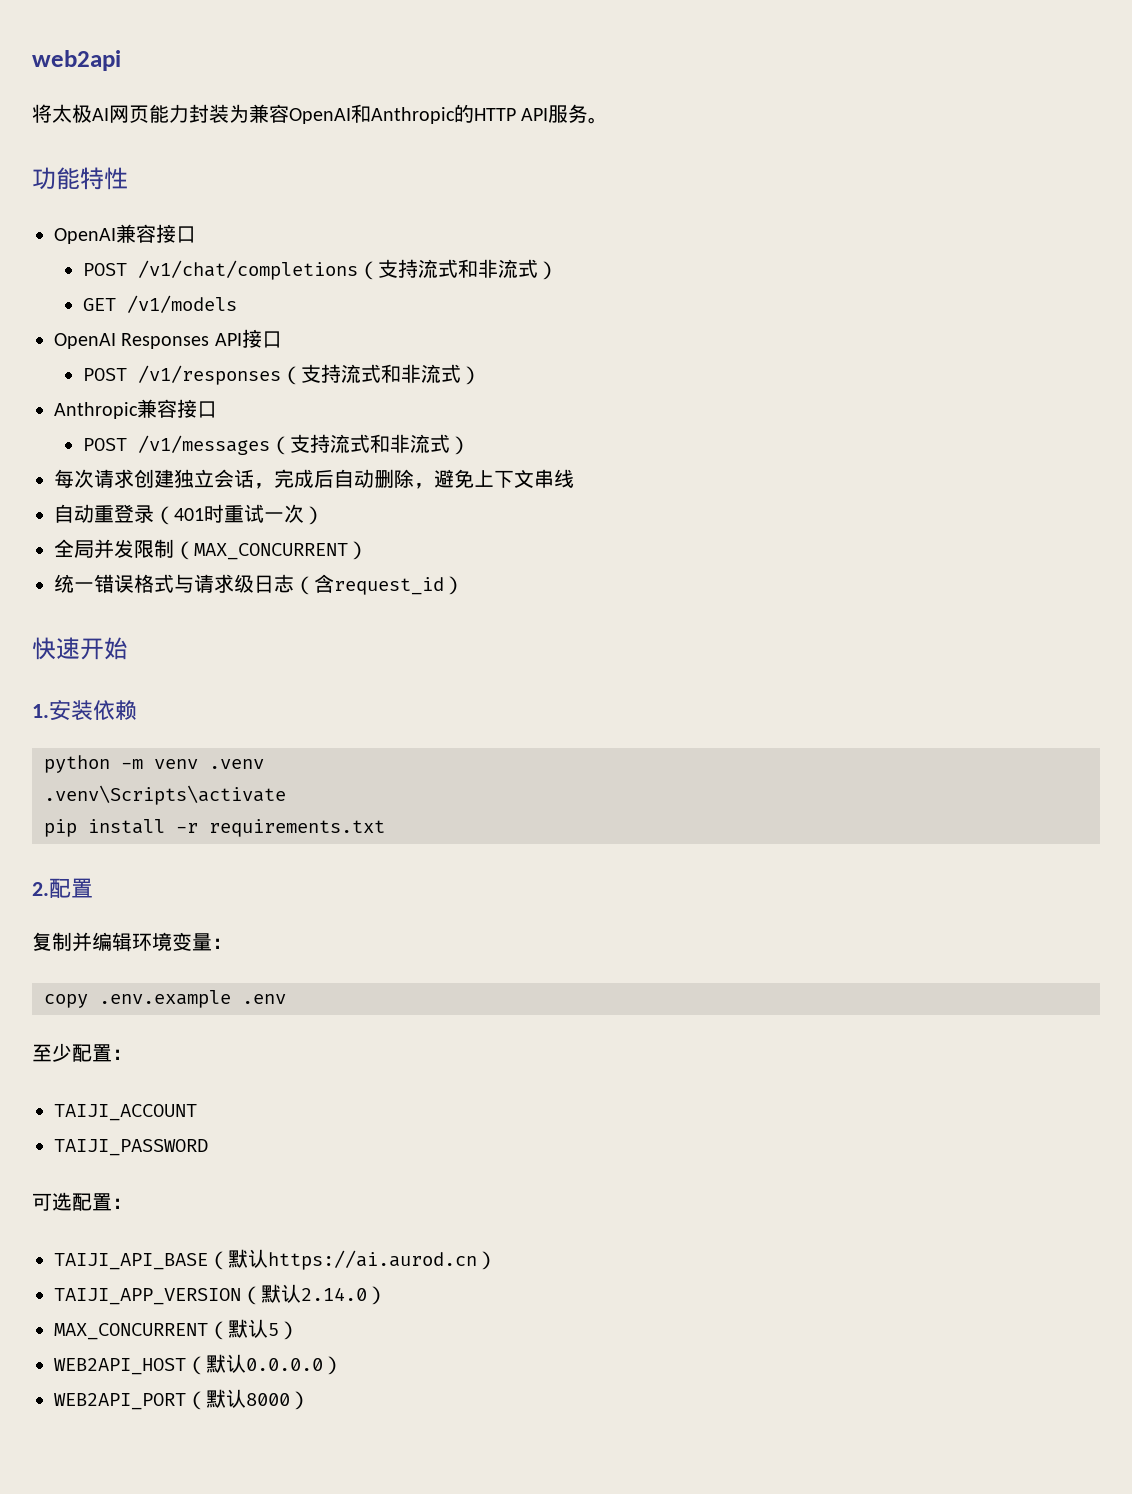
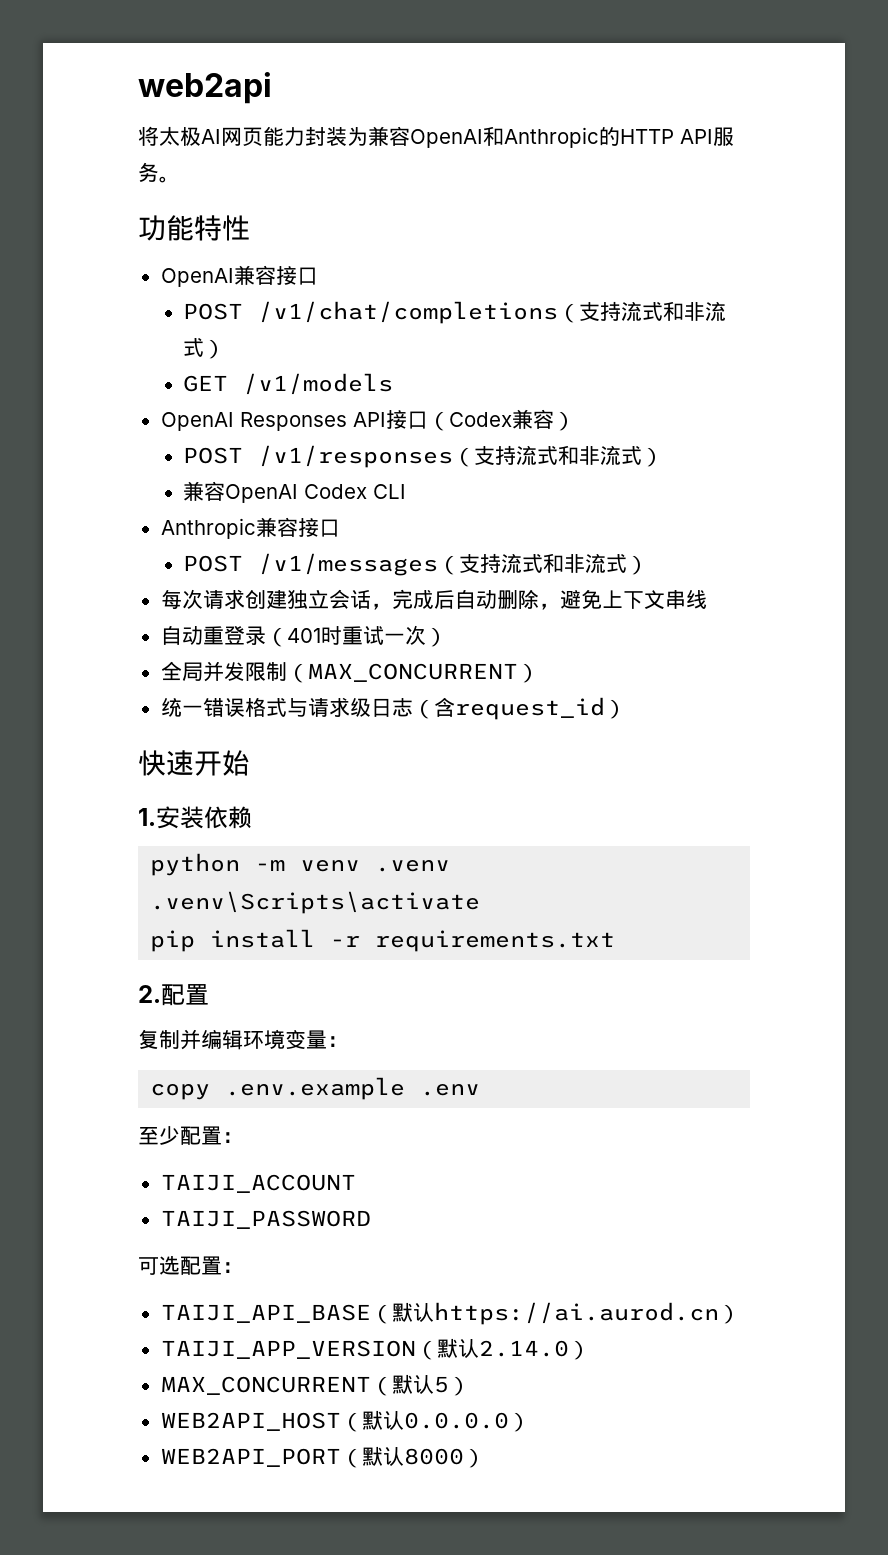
(282, 339) none -> [427,409,575,431] （Codex兼容）
(482, 375) none -> [183,481,407,503] // 兼容OpenAI Codex CLI

